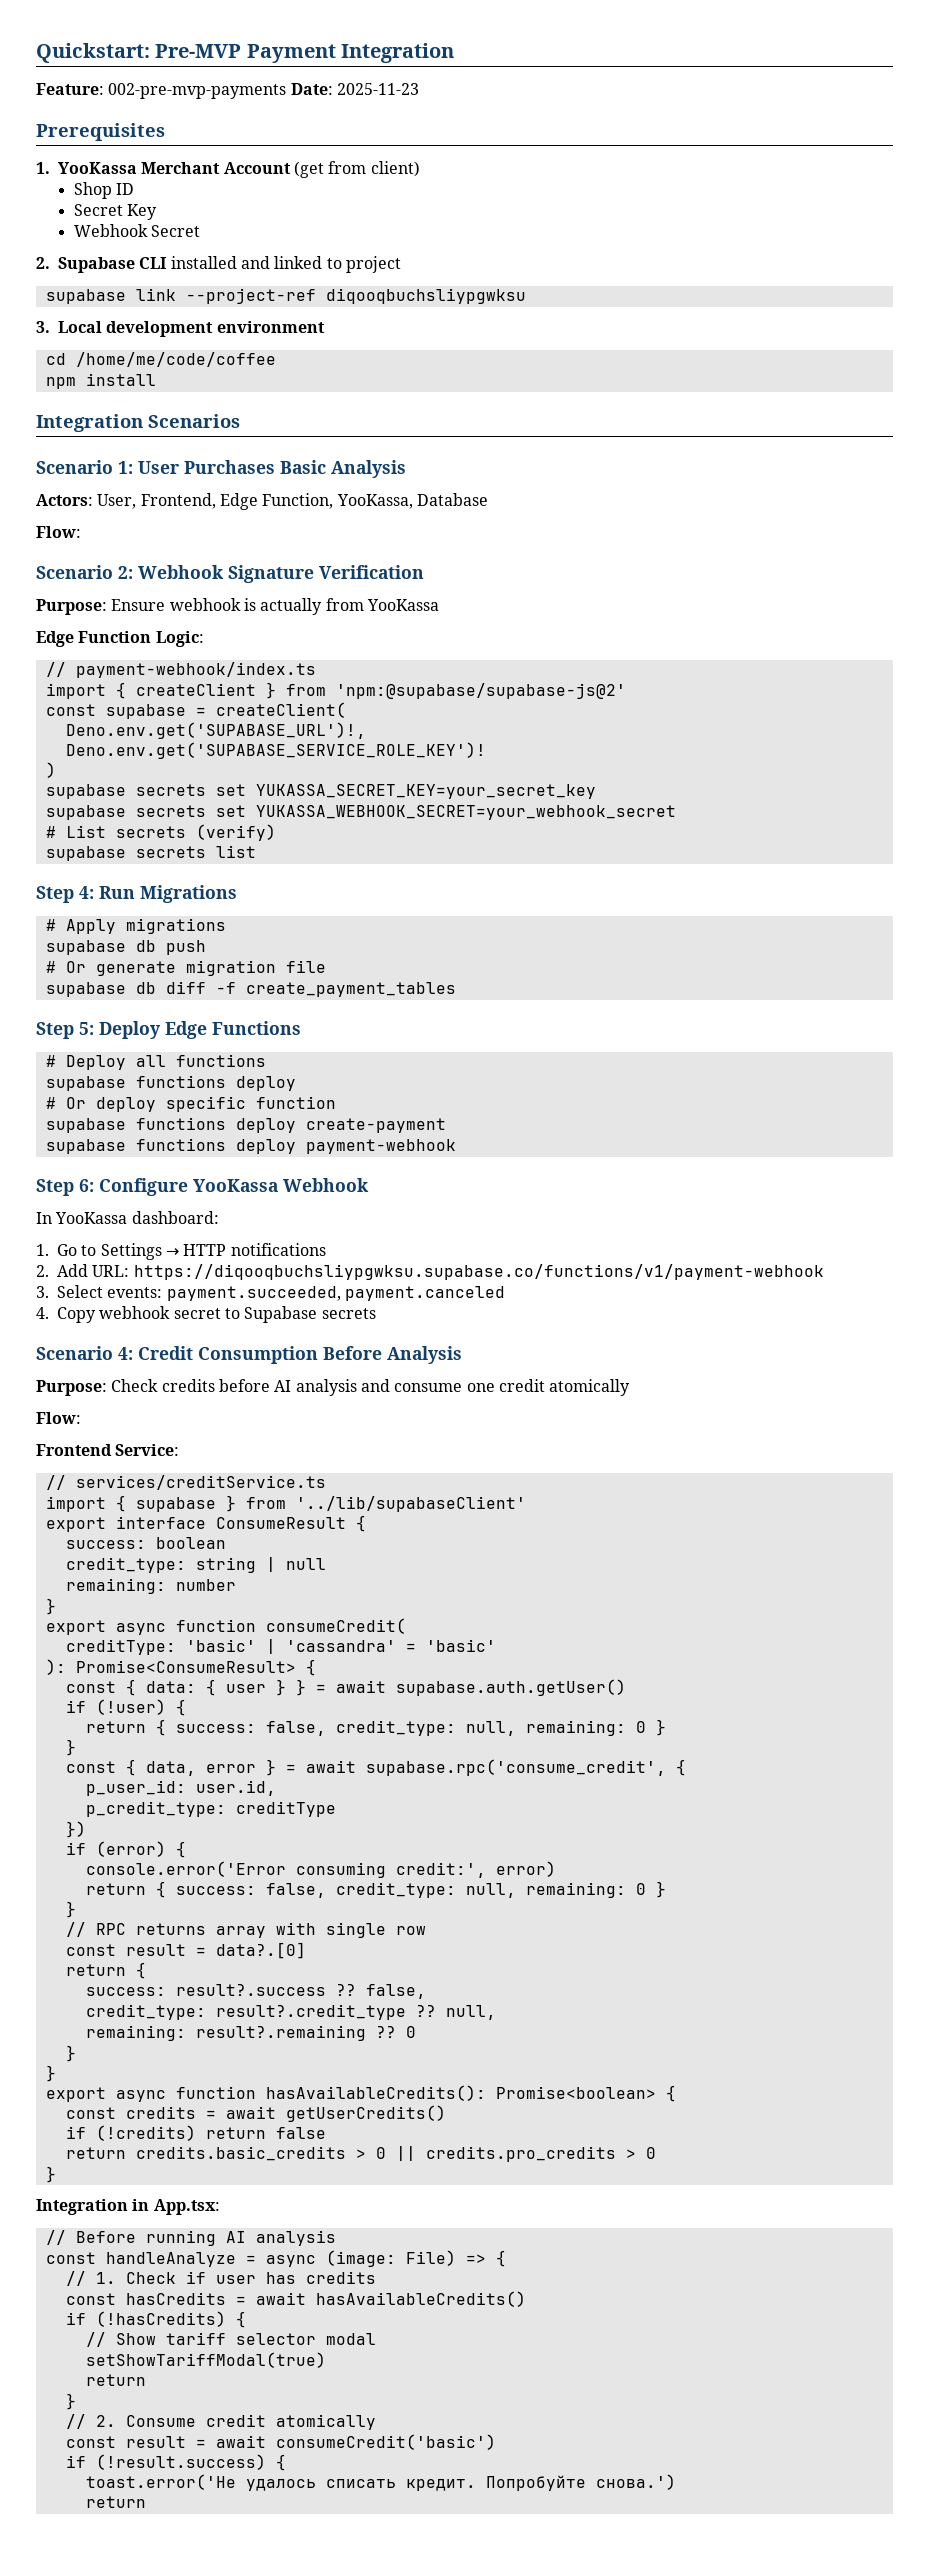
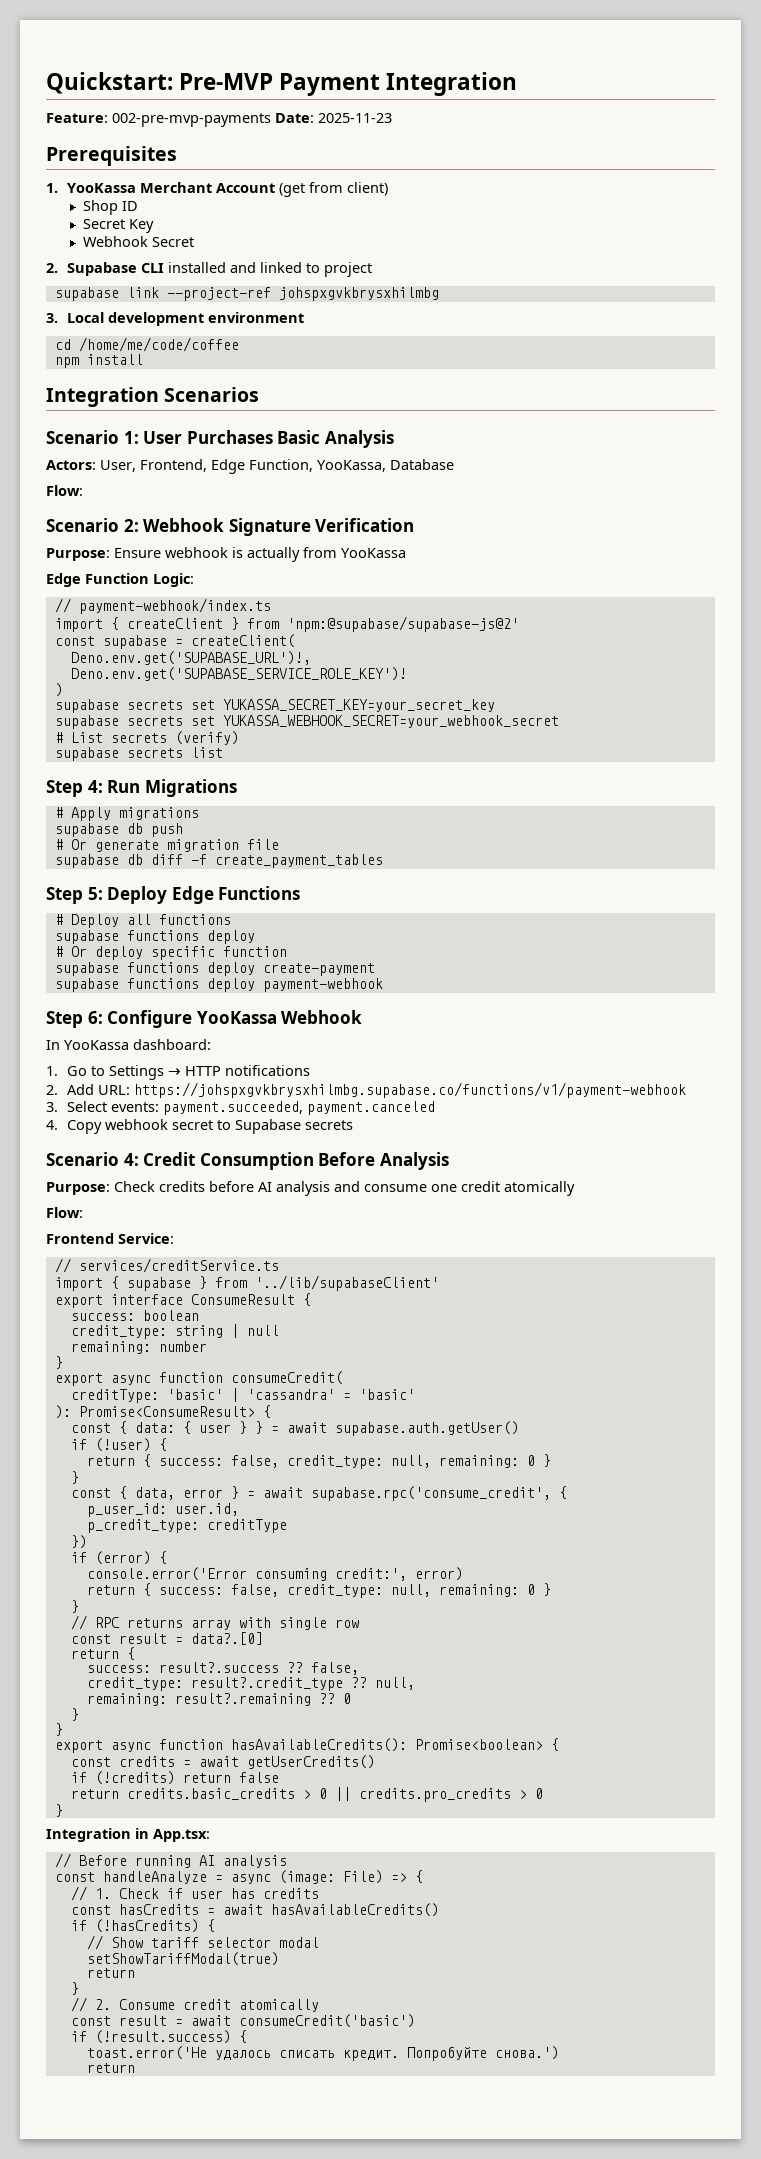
[325,288,526,304] diqooqbuchsliypgwksu -> [278,287,439,301] johspxgvkbrysxhilmbg
[133,1264,824,1280] https://diqooqbuchsliypgwksu.supabase.co/functions/v1/payment-webhook -> [134,1082,687,1098] https://johspxgvkbrysxhilmbg.supabase.co/functions/v1/payment-webhook

